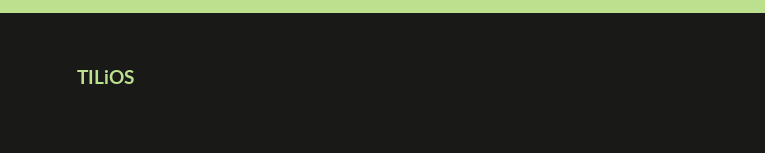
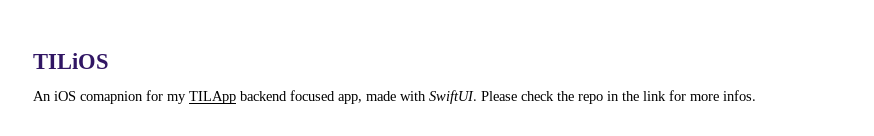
(134, 77) none -> [33,90,756,104] // An iOS comapnion for my TILApp backend focused app, made with SwiftUI. Please check the repo in the link for more infos.

